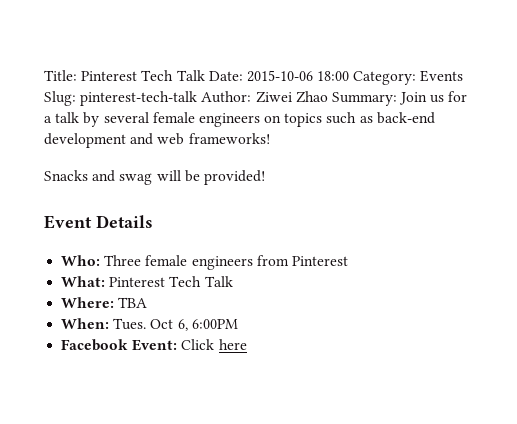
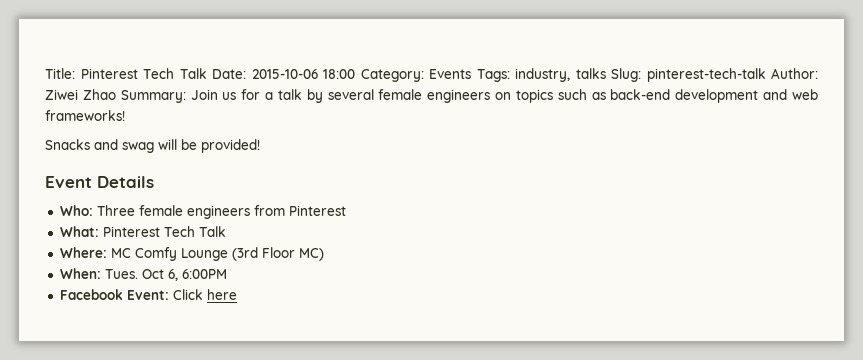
(464, 76) none -> [476,68,606,82] Tags: industry, talks
[118,297,148,308] TBA -> [110,247,324,261] MC Comfy Lounge (3rd Floor MC)

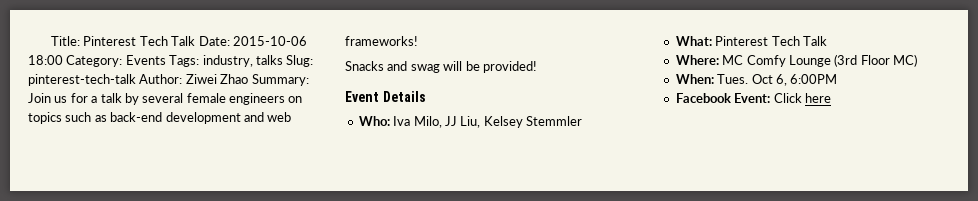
[96,205,346,219] Three female engineers from Pinterest -> [393,116,582,128] Iva Milo, JJ Liu, Kelsey Stemmler

